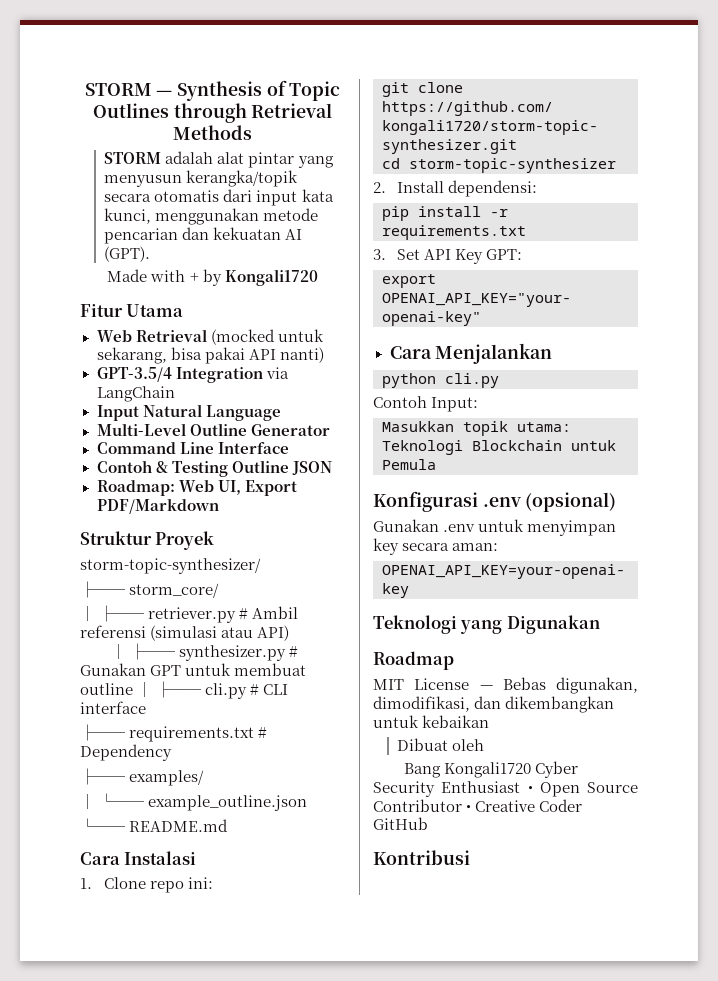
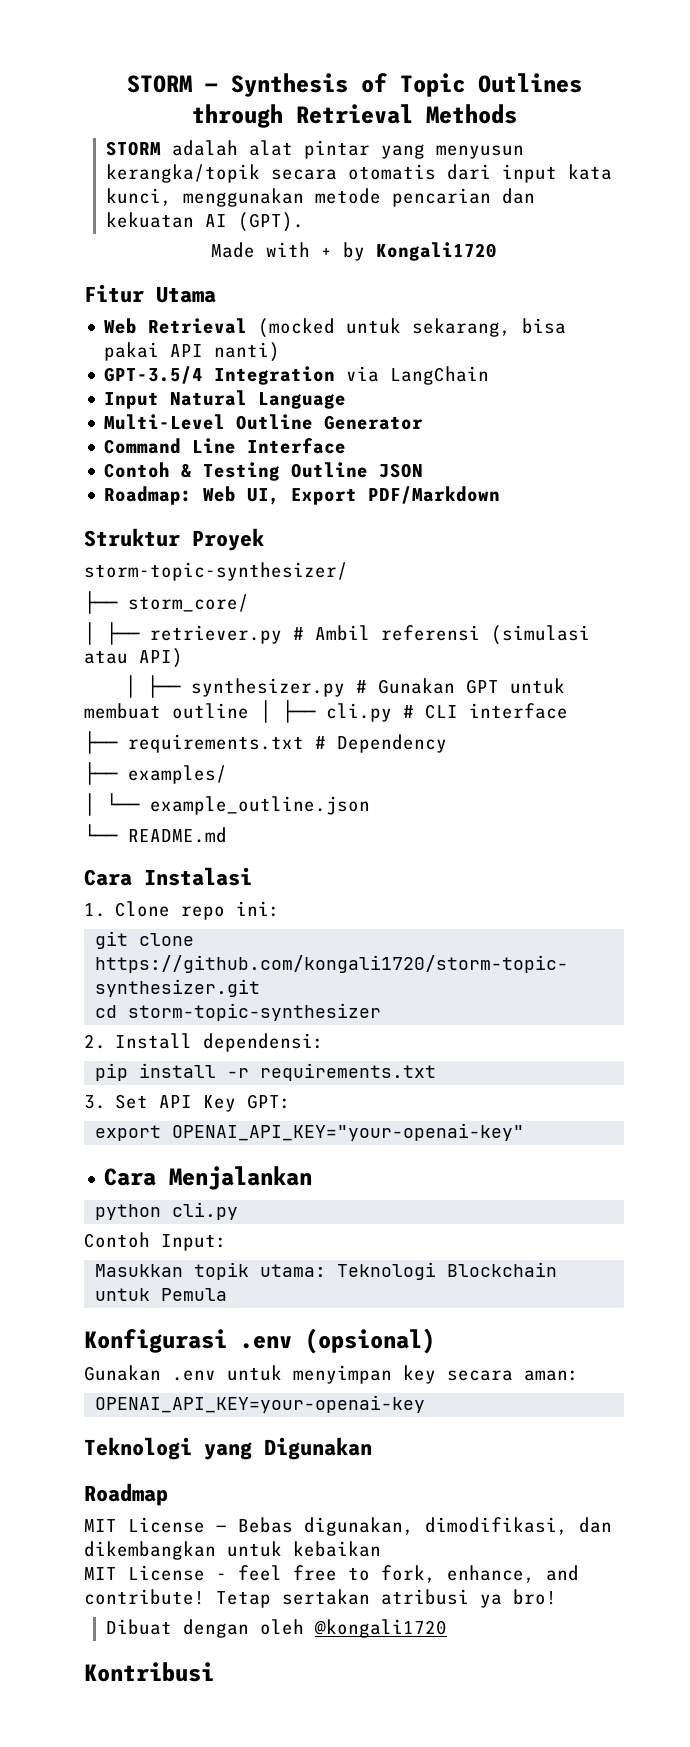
(490, 721) none -> [84,1565,579,1583] [84,1589,557,1608] // MIT License - feel free to fork, enhance, and contribute! Tetap sertakan atribusi ya bro!
(449, 744) none -> [182,1619,249,1638] dengan
[403,761,578,778] [373,781,638,797] [373,799,583,812] [373,817,428,830] // Bang Kongali1720 Cyber Security Enthusiast • Open Source Contributor • Creative Coder GitHub -> [313,1619,447,1638] @kongali1720

